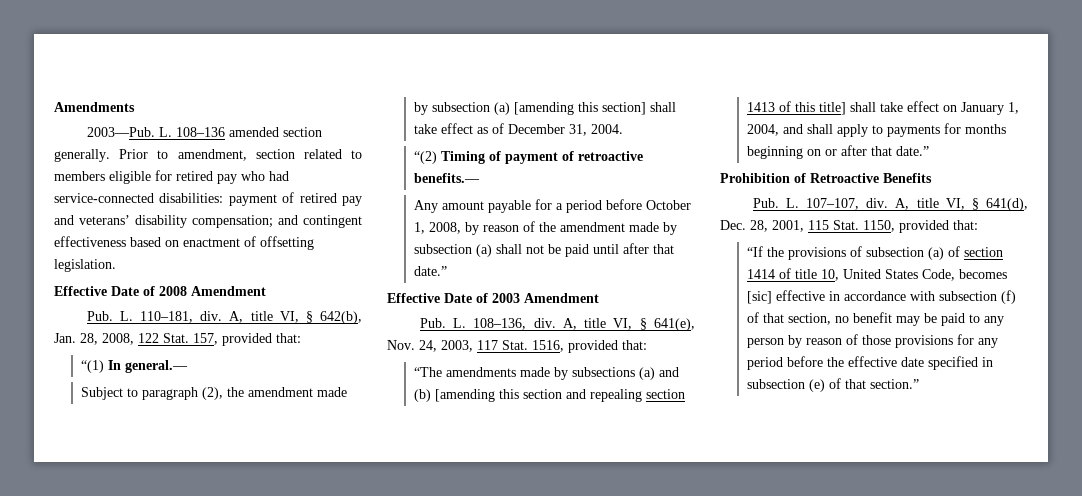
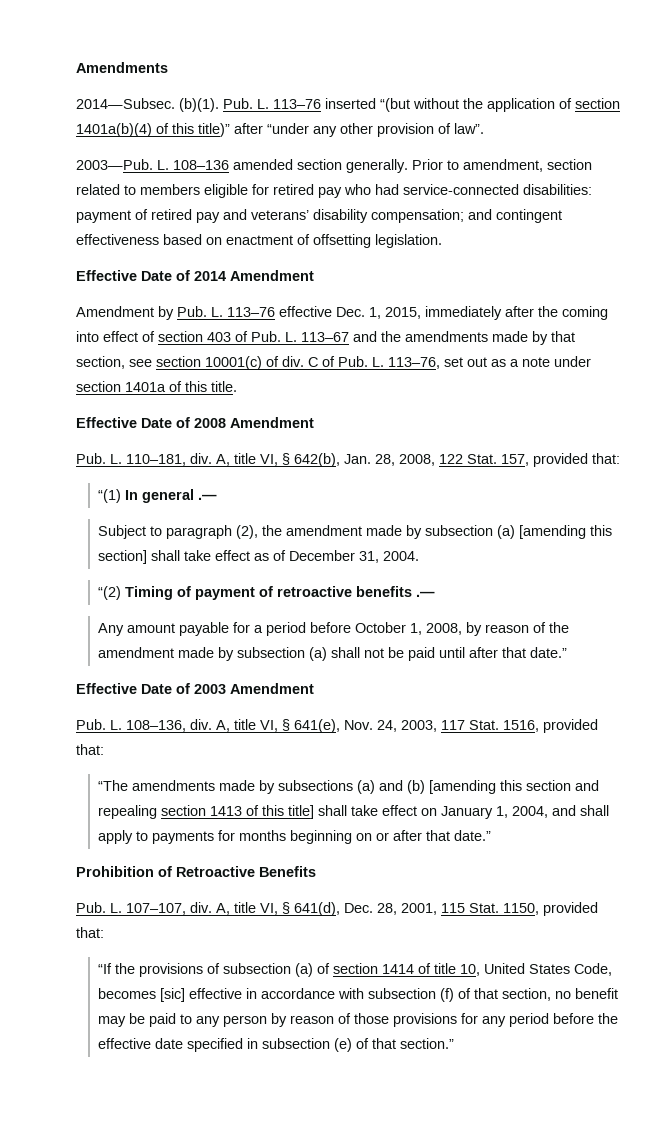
(135, 107) none -> [76,98,620,112] [76,123,484,137] // 2014—Subsec. (b)(1). Pub. L. 113–76 inserted “(but without the application of section 1401a(b)(4) of this title)” after “under any other provision of law”.
(116, 265) none -> [76,270,314,281] [76,306,608,320] [76,331,575,345] [76,356,591,370] [76,381,237,392] // Effective Date of 2014 Amendment // Amendment by Pub. L. 113–76 effective Dec. 1, 2015, immediately after the coming into effect of section 403 of Pub. L. 113–67 and the amendments made by that section, see section 10001(c) of div. C of Pub. L. 113–76, set out as a note under section 1401a of this title.
[124,360,188,373] general.— -> [142,489,218,503] general .—
[413,173,480,183] benefits.— -> [356,586,436,597] benefits .—

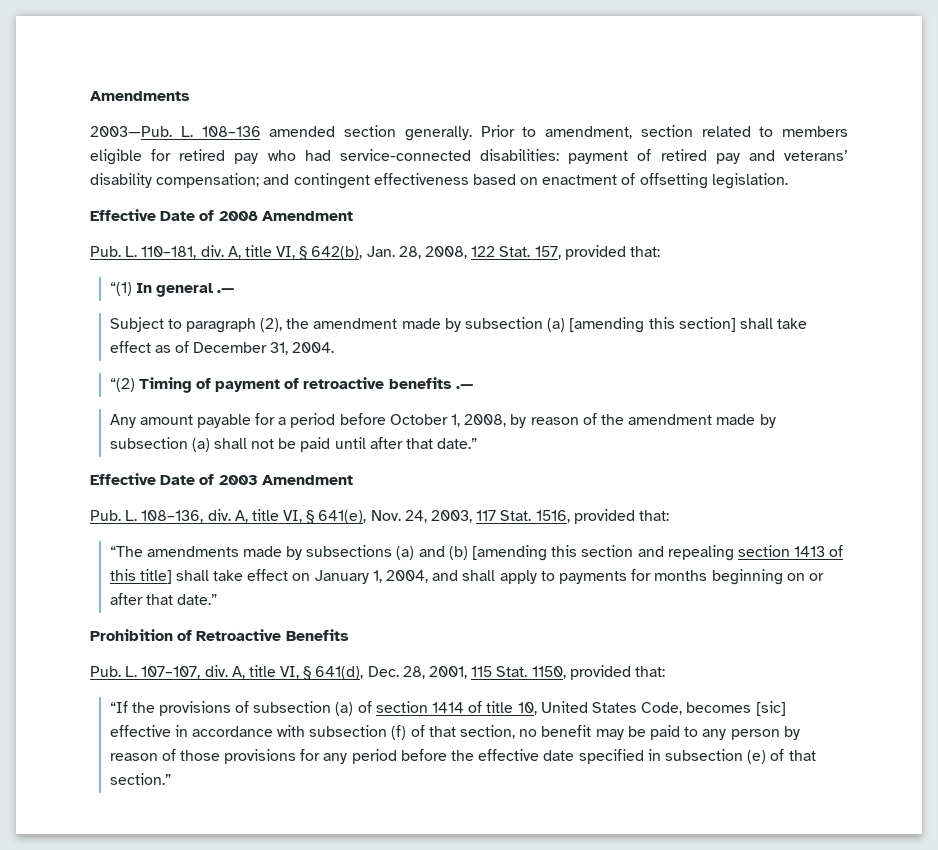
[76,98,620,112] [76,123,484,137] // 2014—Subsec. (b)(1). Pub. L. 113–76 inserted “(but without the application of section 1401a(b)(4) of this title)” after “under any other provision of law”. -> (190, 96) none
[76,270,314,281] [76,306,608,320] [76,331,575,345] [76,356,591,370] [76,381,237,392] // Effective Date of 2014 Amendment // Amendment by Pub. L. 113–76 effective Dec. 1, 2015, immediately after the coming into effect of section 403 of Pub. L. 113–67 and the amendments made by that section, see section 10001(c) of div. C of Pub. L. 113–76, set out as a note under section 1401a of this title. -> (788, 181) none

